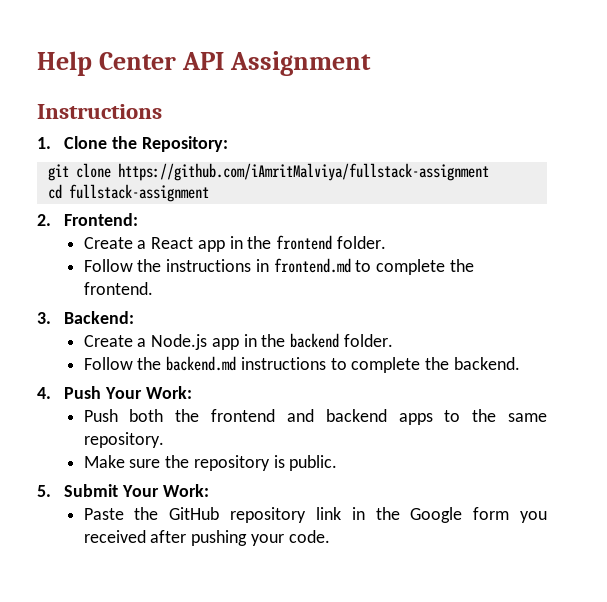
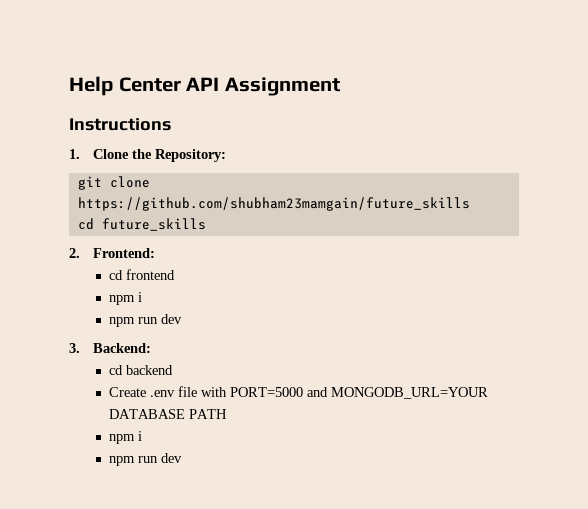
[117,163,489,181] [47,184,209,202] https://github.com/iAmritMalviya/fullstack-assignment // cd fullstack-assignment -> [77,197,470,211] [77,218,206,231] https://github.com/shubham23mamgain/future_skills // cd future_skills
[83,235,386,252] [83,258,474,275] [83,282,153,295] Create a React app in the frontend folder. // Follow the instructions in frontend.md to complete the frontend. -> [109,269,176,280] [109,292,143,305] [109,314,183,327] cd frontend // npm i // npm run dev
[83,333,393,350] [83,356,520,373] [37,386,192,399] [83,409,548,425] [83,432,164,448] [83,455,338,471] [37,484,209,497] [83,507,548,523] [83,530,330,546] // Create a Node.js app in the backend folder. // Follow the backend.md instructions to complete the backend. // 4. Push Your Work: // Push both the frontend and backend apps to the same repository. // Make sure the repository is public. // 5. Submit Your Work: // Paste the GitHub repository link in the Google form you received after pushing your code. -> [109,365,174,375] [109,386,489,399] [109,409,228,419] [109,431,143,444] [109,453,183,466] // cd backend // Create .env file with PORT=5000 and MONGODB_URL=YOUR DATABASE PATH // npm i // npm run dev

